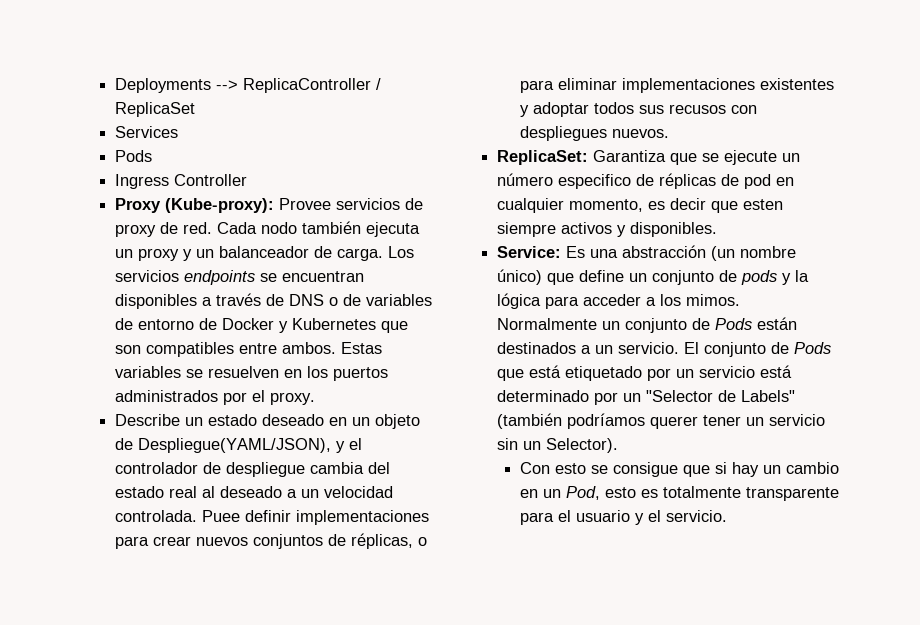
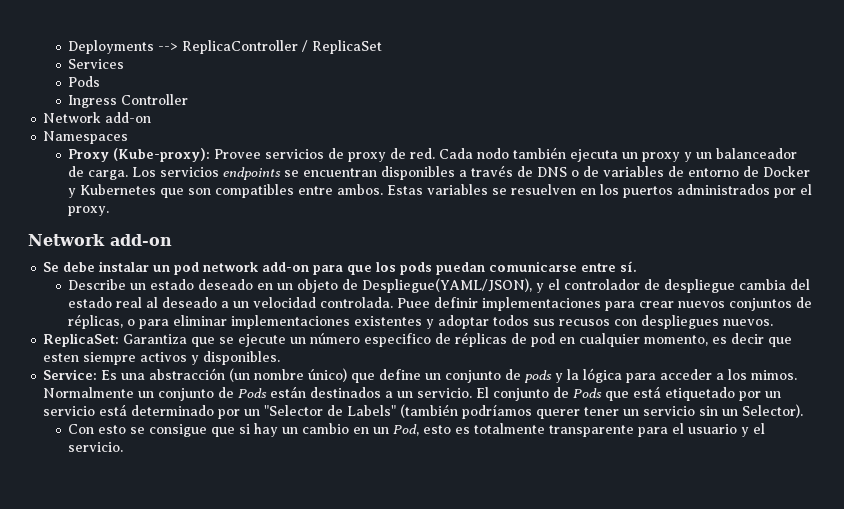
(247, 180) none -> [43,112,152,123] [43,131,129,144] // Network add-on // Namespaces
(315, 398) none -> [28,234,172,246] [43,261,638,275] // Network add-on // Se debe instalar un pod network add-on para que los pods puedan comunicarse entre sí.

